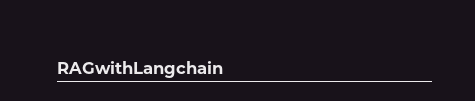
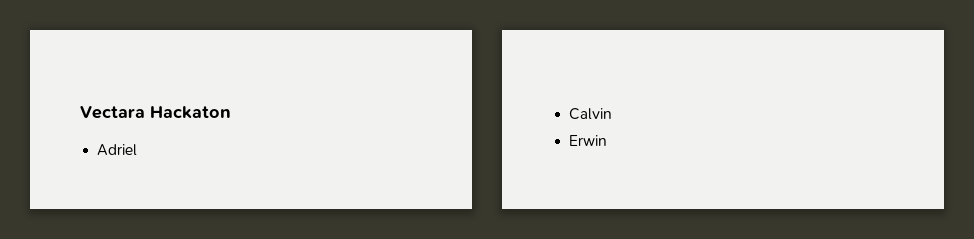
[57,61,223,78] RAGwithLangchain -> [80,106,231,119] [97,144,138,156] [569,108,613,120] [569,135,608,146] Vectara Hackaton // Adriel // Calvin // Erwin

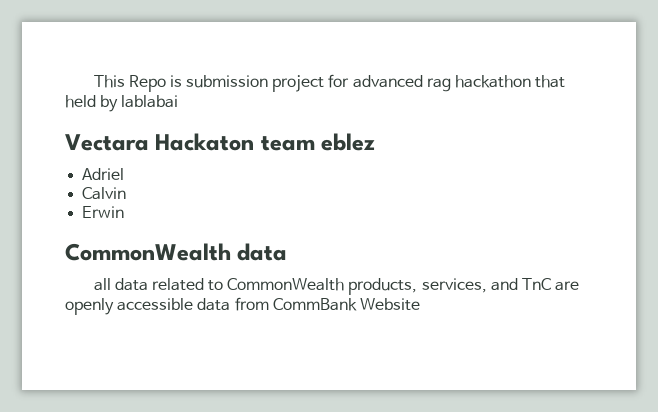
(80, 112) none -> [93,74,566,92] [65,95,179,112] This Repo is submission project for advanced rag hackathon that held by lablabai //
(231, 112) none -> [260,133,376,151] team eblez
(608, 140) none -> [65,243,288,261] [93,278,580,295] [65,297,420,315] // CommonWealth data // all data related to CommonWealth products, services, and TnC are openly accessible data from CommBank Website

